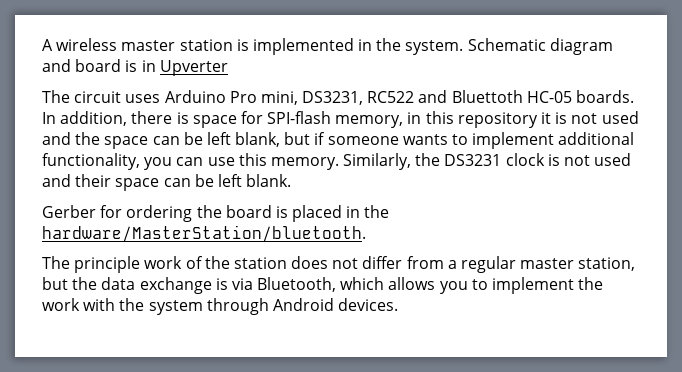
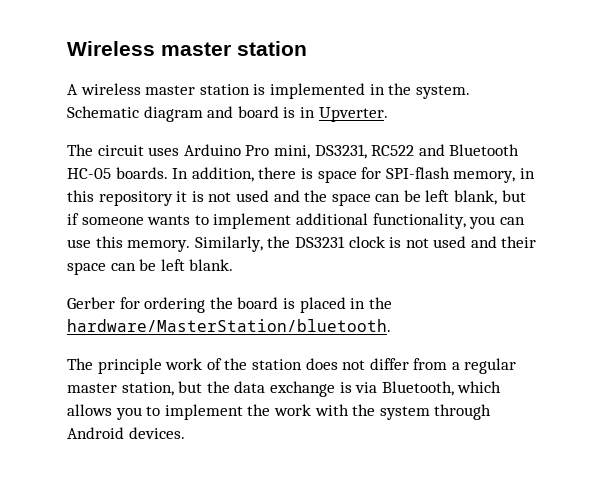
(42, 45) none -> [67,41,307,56] Wireless master station //
[159,60,228,76] Upverter -> [318,107,388,122] Upverter.
[451,90,523,103] Bluettoth -> [449,144,520,156] Bluetooth

